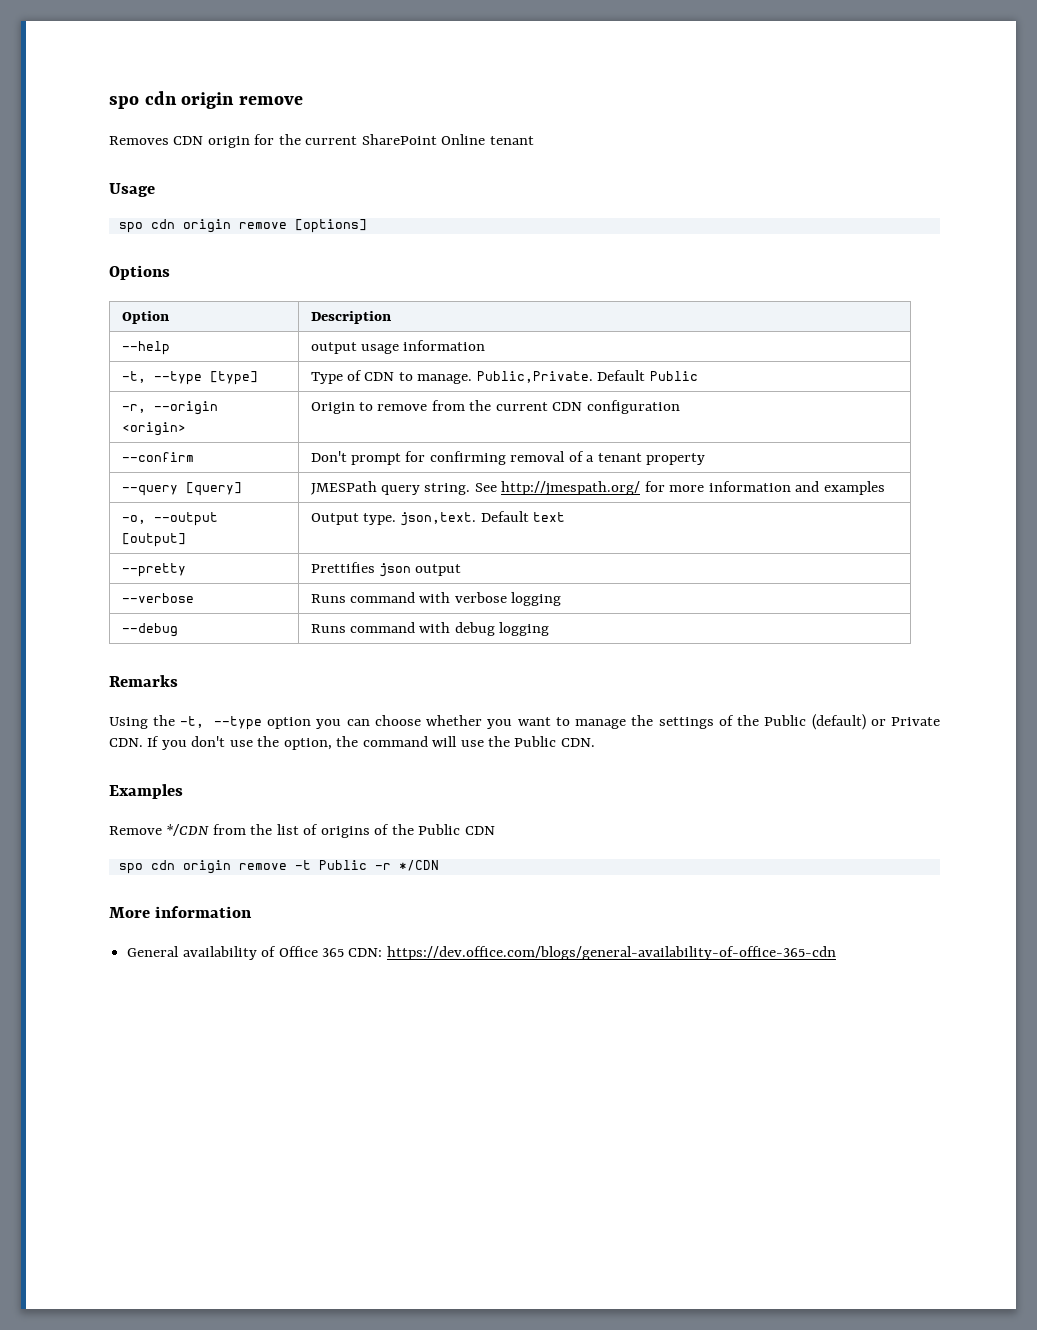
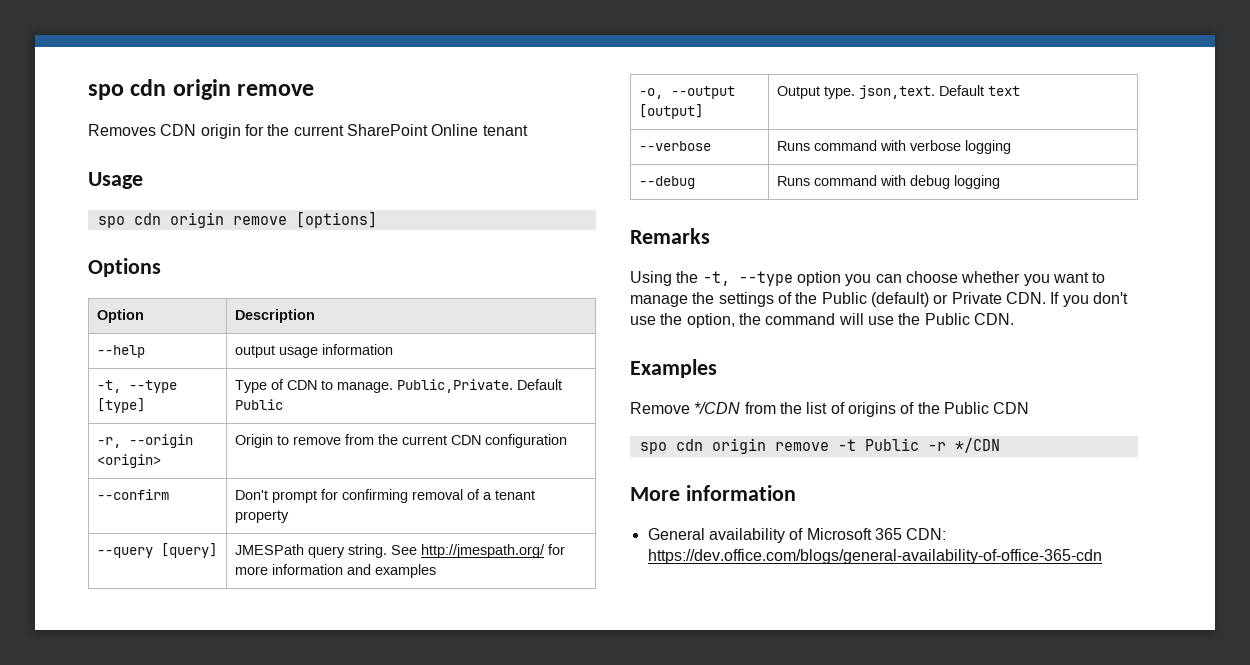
[121,563,186,577] [310,562,462,577] // --pretty | Prettifies json output -> (1020, 91) none
[278,946,318,957] Office -> [806,528,872,540] Microsoft

